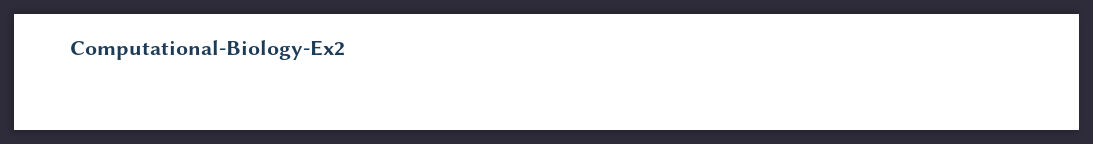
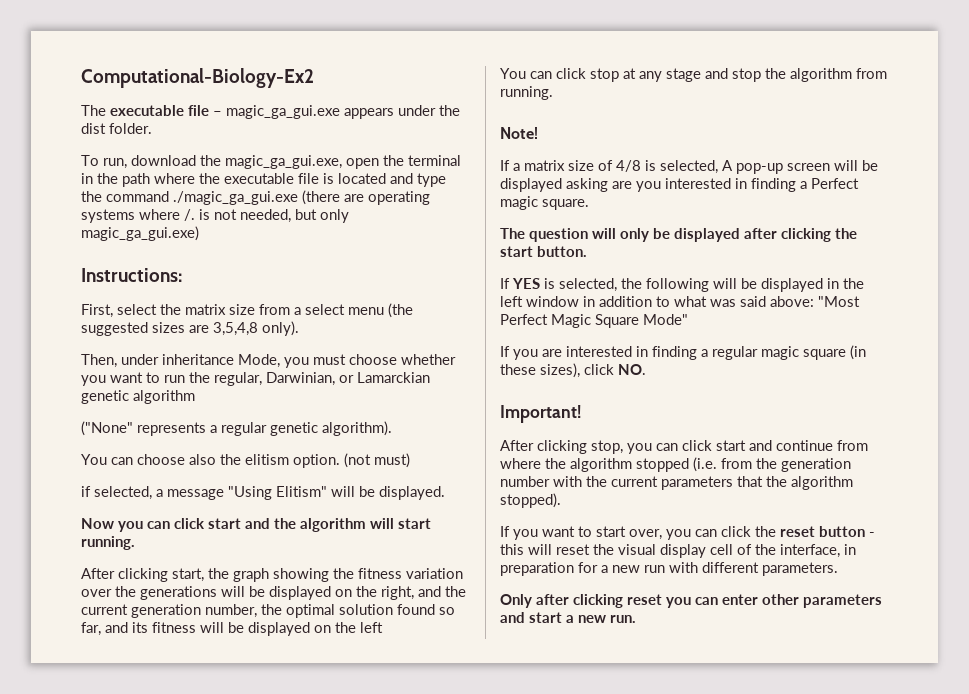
(345, 50) none -> [81,105,460,119] [81,123,152,134] [81,155,461,169] [81,173,446,187] [81,190,430,205] [81,209,349,223] [81,226,199,241] [81,268,182,282] [81,303,413,318] [81,321,299,336] [81,354,456,368] [81,372,430,386] [81,390,195,404] [81,421,392,436] [81,453,410,468] [81,486,445,500] [81,518,431,532] [81,536,135,550] [81,568,463,582] [81,586,466,600] [81,604,455,618] [81,622,383,636] [500,68,887,82] [500,86,553,100] [500,127,538,139] [500,160,878,174] [500,178,859,192] [500,196,589,210] [500,228,857,242] [500,246,587,257] [500,278,864,292] [500,296,860,307] [500,314,688,328] [500,345,866,360] [500,363,646,378] [500,405,581,423] [500,440,868,454] [500,457,851,472] [500,476,853,490] [500,493,561,508] [500,526,875,540] [500,544,856,558] [500,562,838,576] [500,594,882,608] [500,612,636,623] // The executable file – magic_ga_gui.exe appears under the dist folder. // To run, download the magic_ga_gui.exe, open the terminal in the path where the executable file is located and type the command ./magic_ga_gui.exe (there are operating systems where /. is not needed, but only magic_ga_gui.exe) // Instructions: // First, select the matrix size from a select menu (the suggested sizes are 3,5,4,8 only). // Then, under inheritance Mode, you must choose whether you want to run the regular, Darwinian, or Lamarckian genetic algorithm // ("None" represents a regular genetic algorithm). // You can choose also the elitism option. (not must) // if selected, a message "Using Elitism" will be displayed. // Now you can click start and the algorithm will start running. // After clicking start, the graph showing the fitness variation over the generations will be displayed on the right, and the current generation number, the optimal solution found so far, and its fitness will be displayed on the left // You can click stop at any stage and stop the algorithm from running. // Note! // If a matrix size of 4/8 is selected, A pop-up screen will be displayed asking are you interested in finding a Perfect magic square. // The question will only be displayed after clicking the start button. // If YES is selected, the following will be displayed in the left window in addition to what was said above: "Most Perfect Magic Square Mode" // If you are interested in finding a regular magic square (in these sizes), click NO. // Important! // After clicking stop, you can click start and continue from where the algorithm stopped (i.e. from the generation number with the current parameters that the algorithm stopped). // If you want to start over, you can click the reset button - this will reset the visual display cell of the interface, in preparation for a new run with different parameters. // Only after clicking reset you can enter other parameters and start a new run.

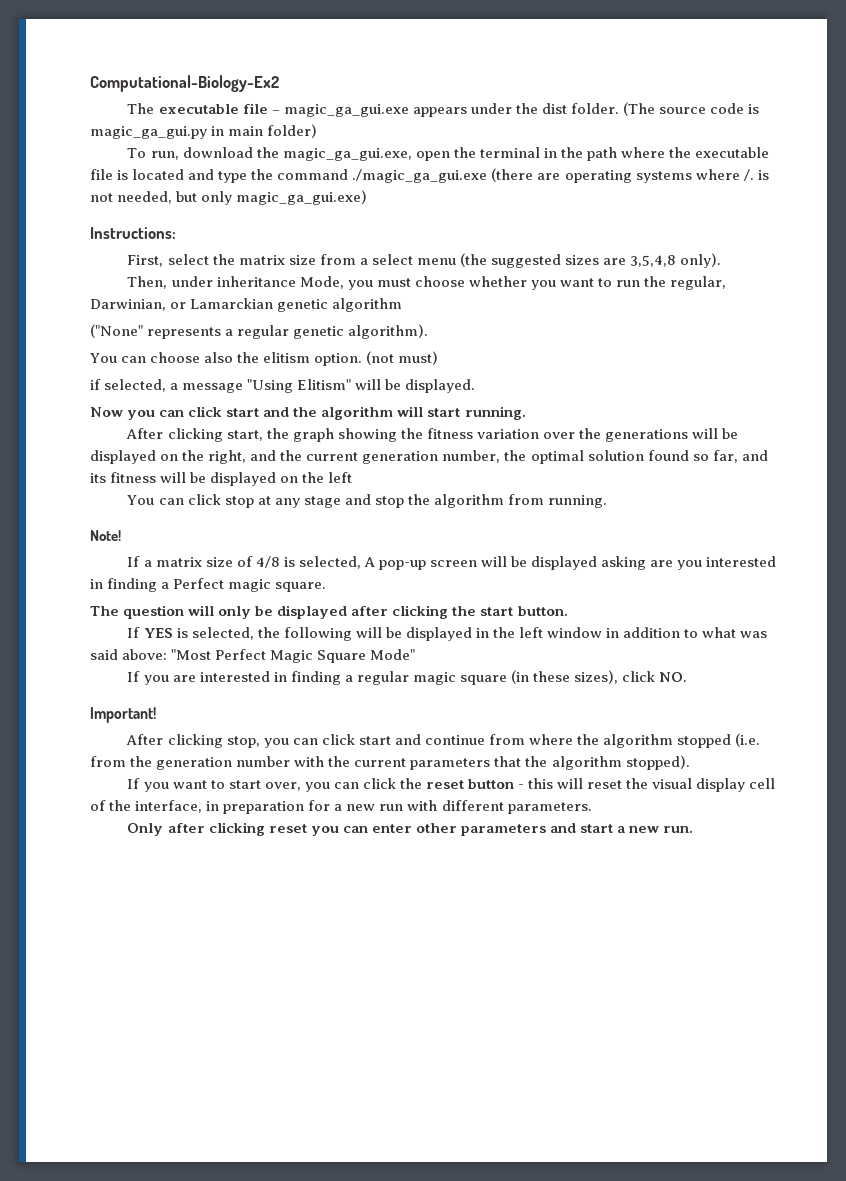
(152, 128) none -> [622,102,760,116] [90,124,318,139] (The source code is magic_ga_gui.py in main folder)

